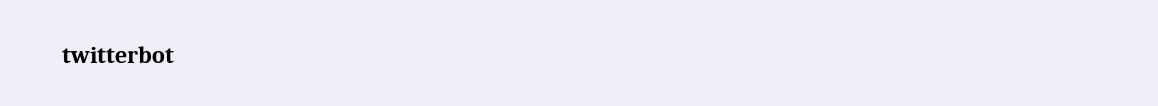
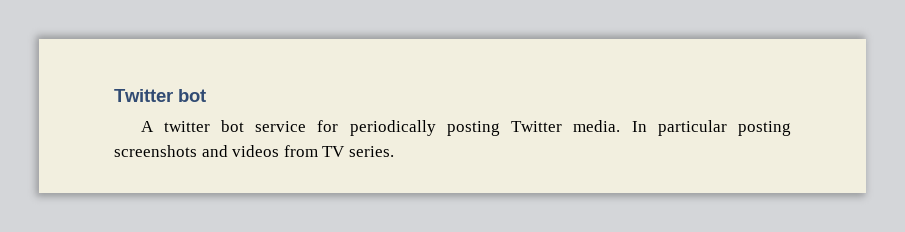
[62,46,174,63] twitterbot -> [114,89,206,102] [140,120,791,136] [114,145,394,157] Twitter bot // A twitter bot service for periodically posting Twitter media. In particular posting screenshots and videos from TV series.

